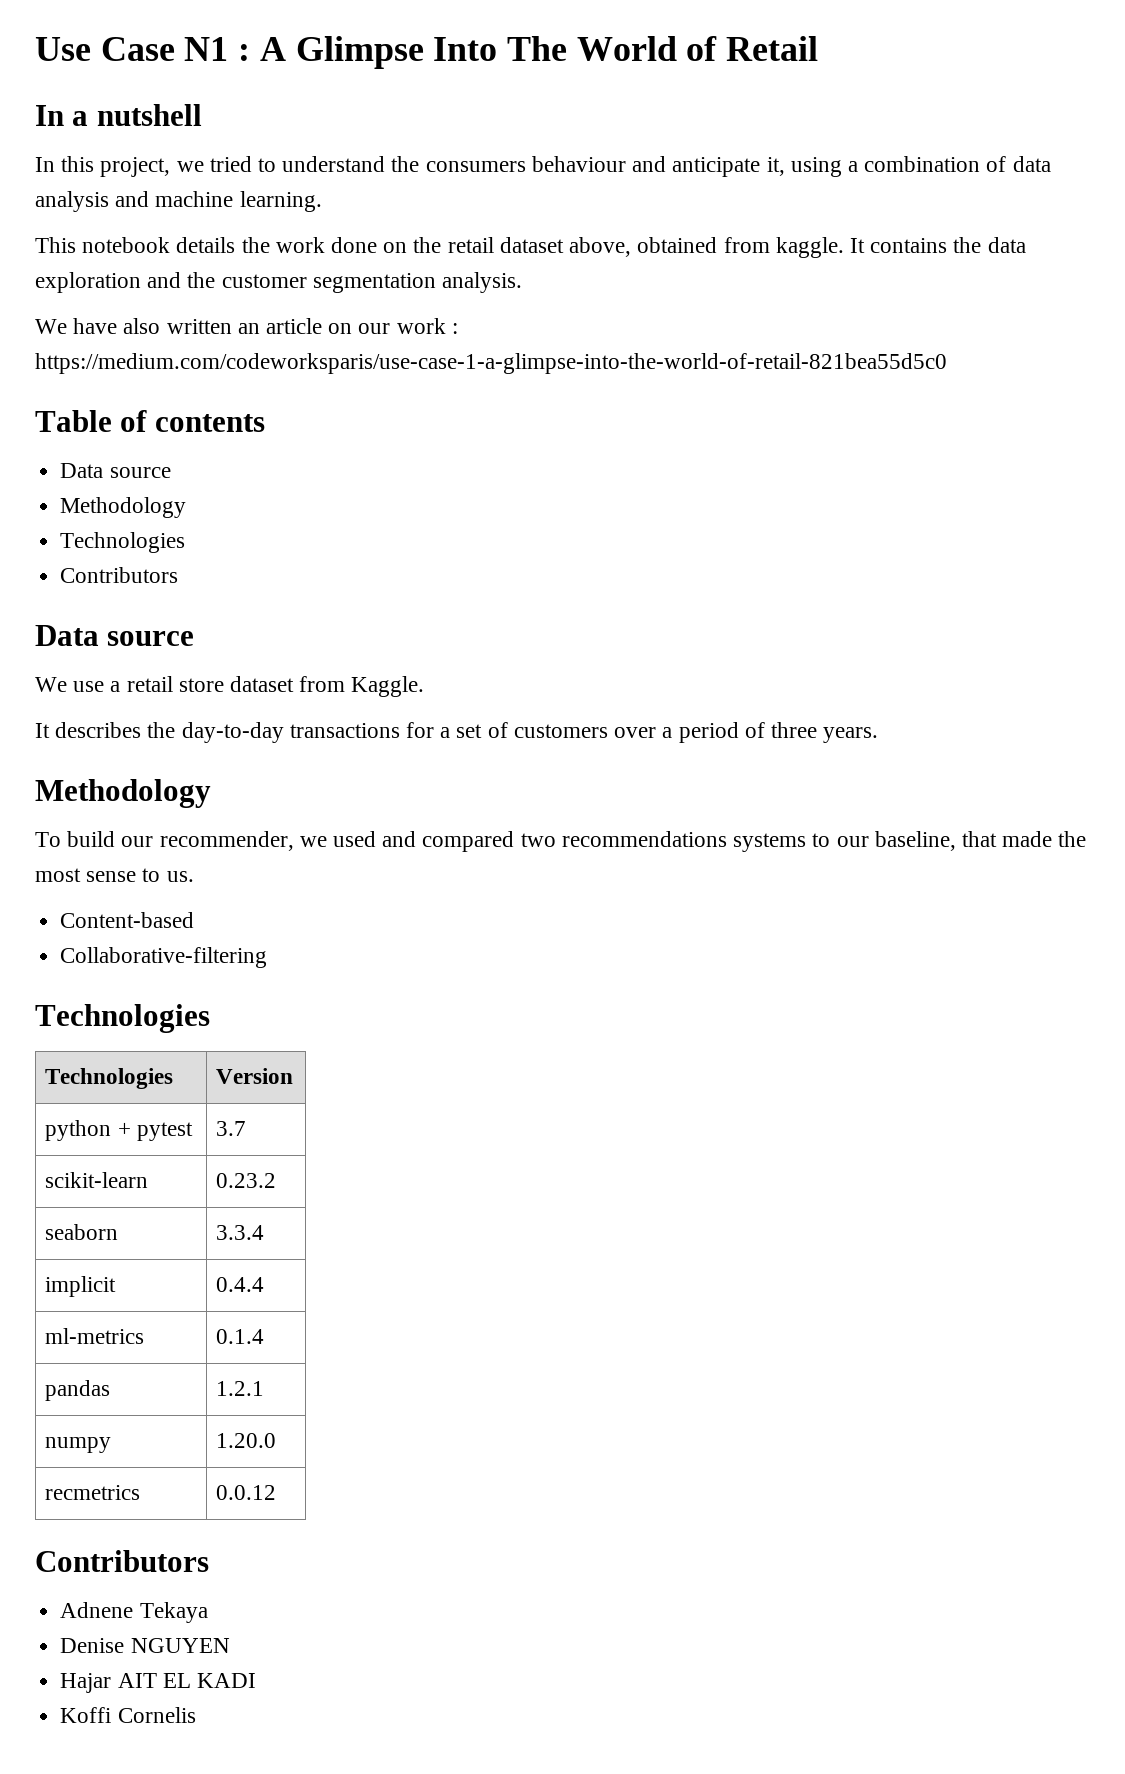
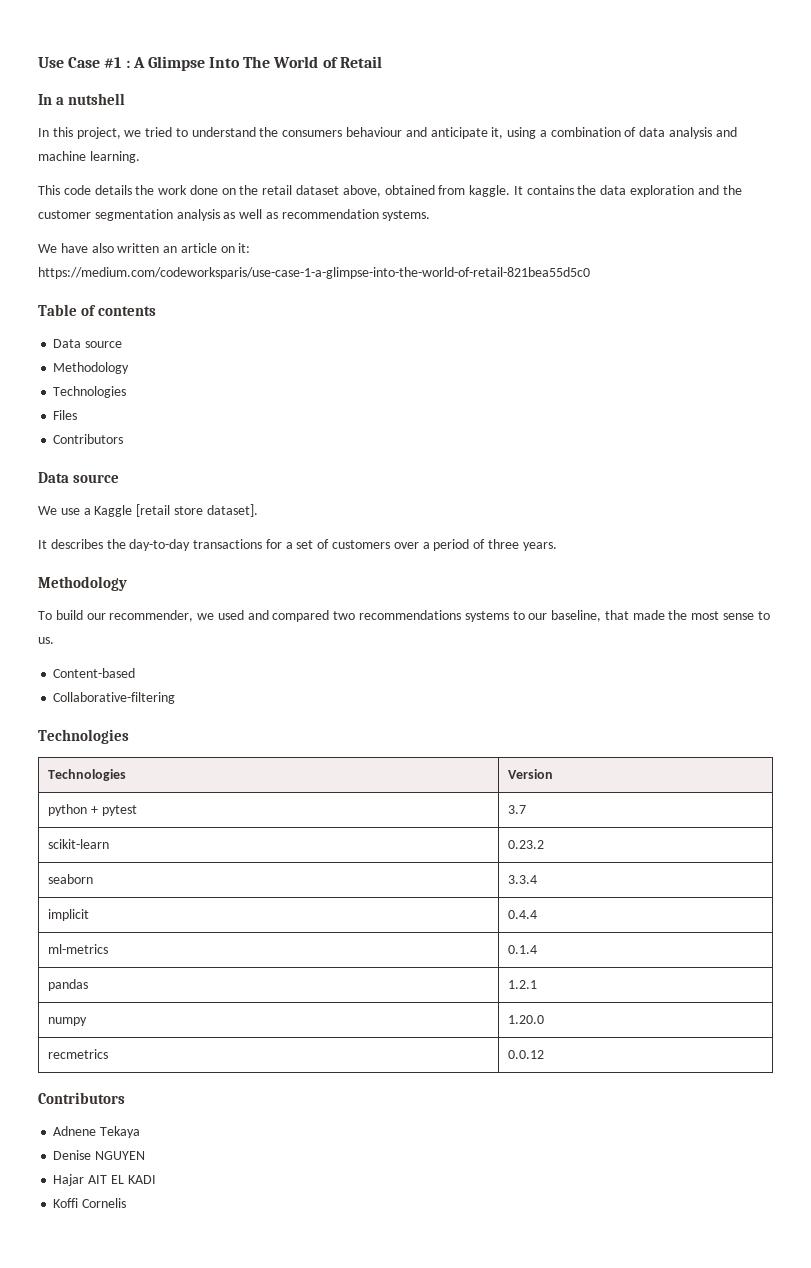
[184,37,229,61] N1 -> [104,57,122,68] #1
[82,237,171,253] notebook -> [63,185,91,195] code
[442,272,523,293] analysis. -> [176,209,431,221] analysis as well as recommendation systems.
[358,318,458,334] our work : -> [238,243,251,253] it:
(186, 542) none -> [53,410,78,420] // Files
[126,676,425,697] retail store dataset from Kaggle. -> [94,504,258,517] Kaggle [retail store dataset].

